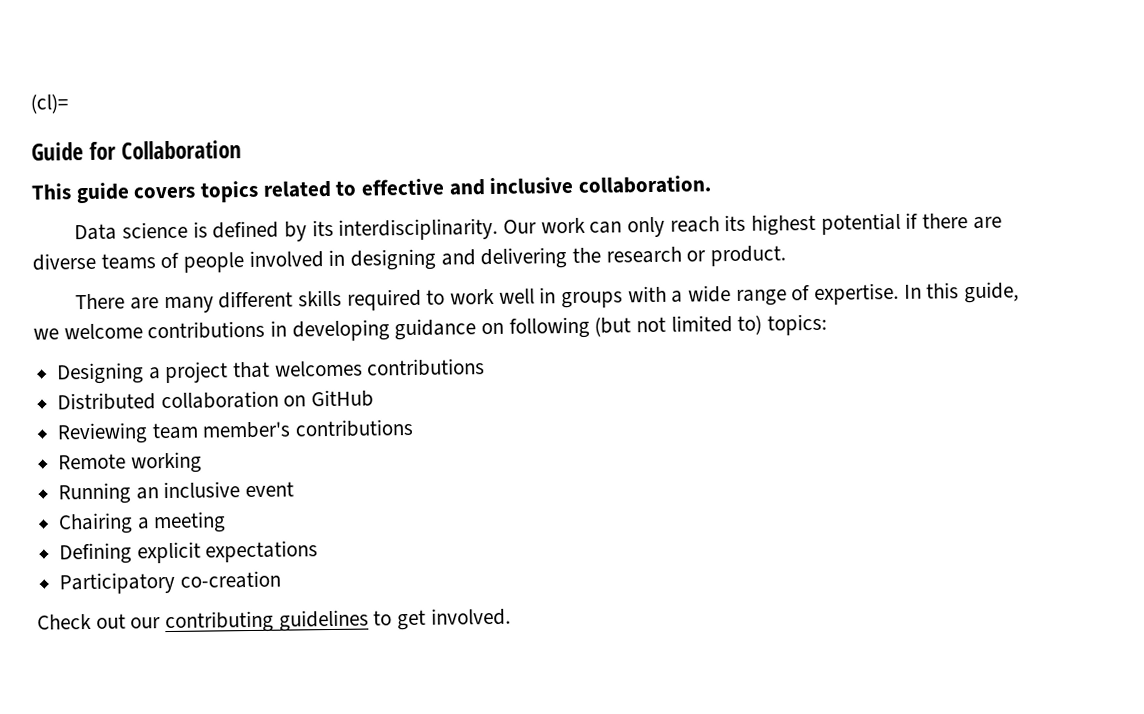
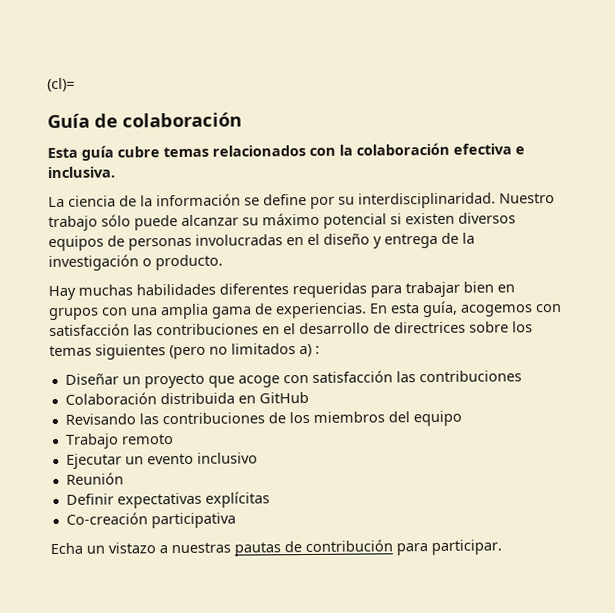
[31,140,243,161] [31,175,712,204] [74,212,1002,242] [32,245,787,273] [75,281,1019,314] [33,313,828,342] [57,358,486,385] [57,389,375,411] [57,418,414,445] [58,451,202,474] [58,481,295,505] [58,511,227,535] [59,540,319,565] [59,570,281,595] [37,607,511,634] Guide for Collaboration // This guide covers topics related to effective and inclusive collaboration. // Data science is defined by its interdisciplinarity. Our work can only reach its highest potential if there are diverse teams of people involved in designing and delivering the research or product. // There are many different skills required to work well in groups with a wide range of expertise. In this guide, we welcome contributions in developing guidance on following (but not limited to) topics: // Designing a project that welcomes contributions // Distributed collaboration on GitHub // Reviewing team member's contributions // Remote working // Running an inclusive event // Chairing a meeting // Defining explicit expectations // Participatory co-creation // Check out our contributing guidelines to get involved. -> [47,112,242,129] [47,142,525,161] [47,166,115,179] [48,192,555,209] [48,212,516,232] [48,232,475,252] [48,254,223,272] [48,281,515,301] [49,300,562,321] [49,321,533,337] [49,343,320,360] [64,370,522,389] [64,391,309,405] [64,410,462,427] [64,433,174,449] [65,452,258,469] [65,472,124,485] [65,491,270,509] [65,512,236,529] [50,539,502,557] Guía de colaboración // Esta guía cubre temas relacionados con la colaboración efectiva e inclusiva. // La ciencia de la información se define por su interdisciplinaridad. Nuestro trabajo sólo puede alcanzar su máximo potencial si existen diversos equipos de personas involucradas en el diseño y entrega de la investigación o producto. // Hay muchas habilidades diferentes requeridas para trabajar bien en grupos con una amplia gama de experiencias. En esta guía, acogemos con satisfacción las contribuciones en el desarrollo de directrices sobre los temas siguientes (pero no limitados a) : // Diseñar un proyecto que acoge con satisfacción las contribuciones // Colaboración distribuida en GitHub // Revisando las contribuciones de los miembros del equipo // Trabajo remoto // Ejecutar un evento inclusivo // Reunión // Definir expectativas explícitas // Co-creación participativa // Echa un vistazo a nuestras pautas de contribución para participar.

